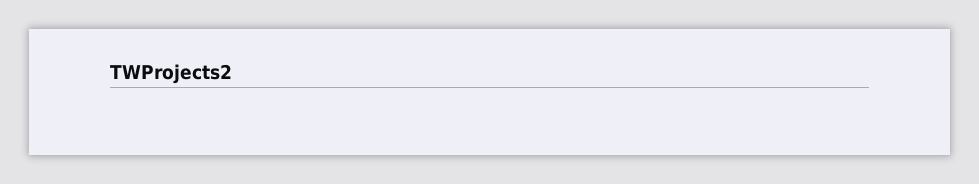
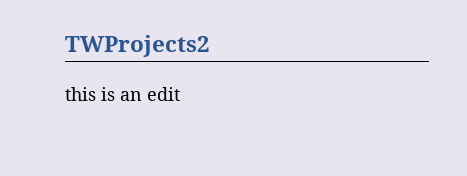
(232, 74) none -> [65,87,180,101] // this is an edit

